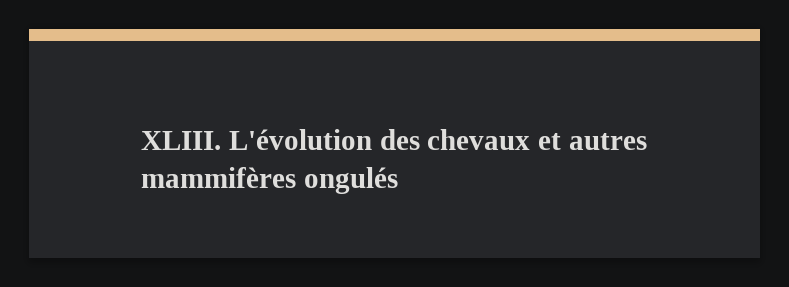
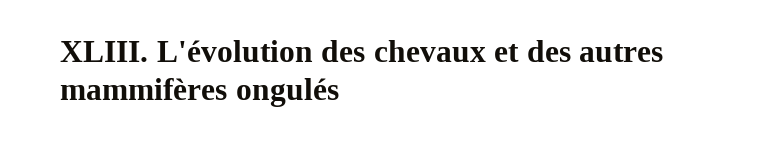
(562, 141) none -> [526,40,571,62] des

